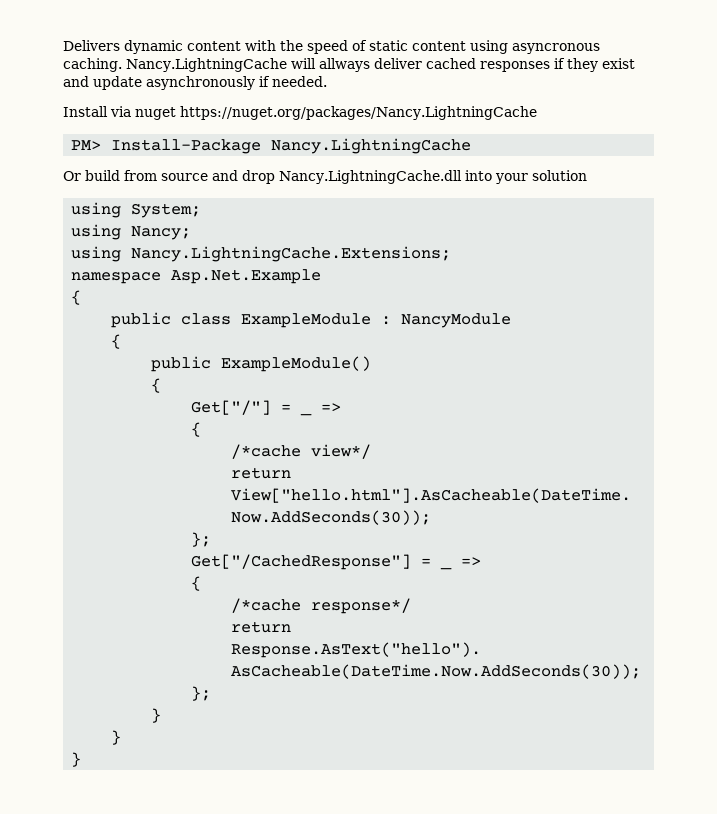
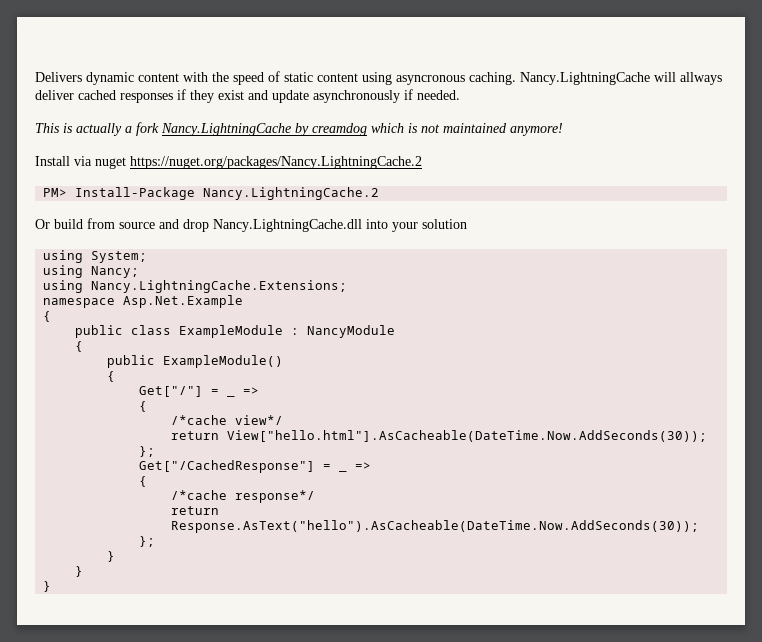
(327, 81) none -> [35,122,563,136] // This is actually a fork Nancy.LightningCache by creamdog which is not maintained anymore!
[180,106,537,120] https://nuget.org/packages/Nancy.LightningCache -> [130,156,422,169] https://nuget.org/packages/Nancy.LightningCache.2
[271,138,472,154] Nancy.LightningCache -> [203,187,380,200] Nancy.LightningCache.2

